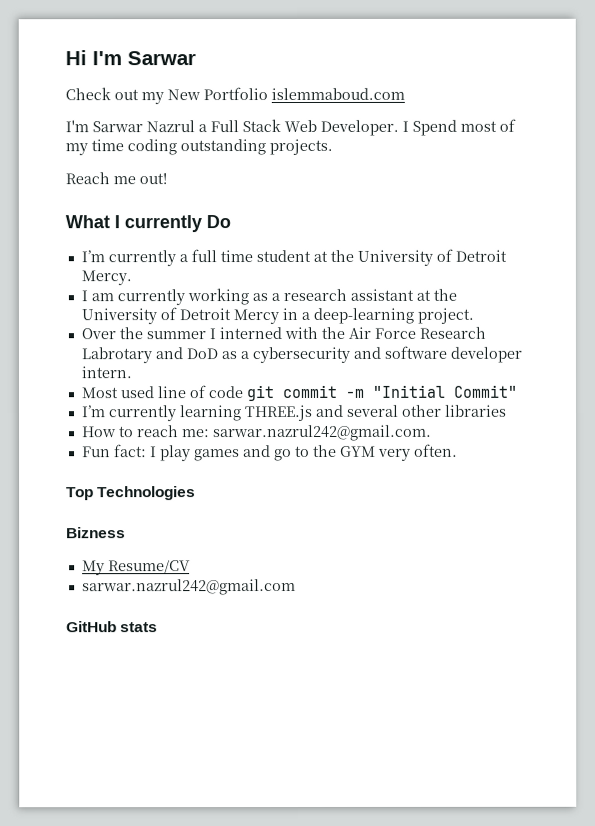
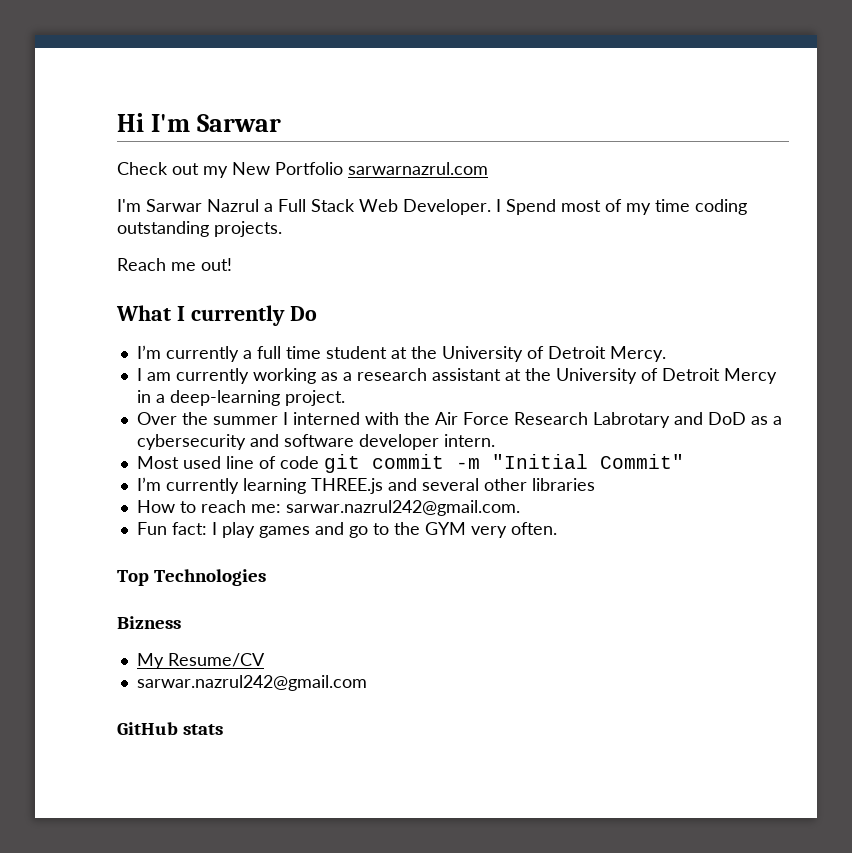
[271,87,405,101] islemmaboud.com -> [348,162,488,175] sarwarnazrul.com

